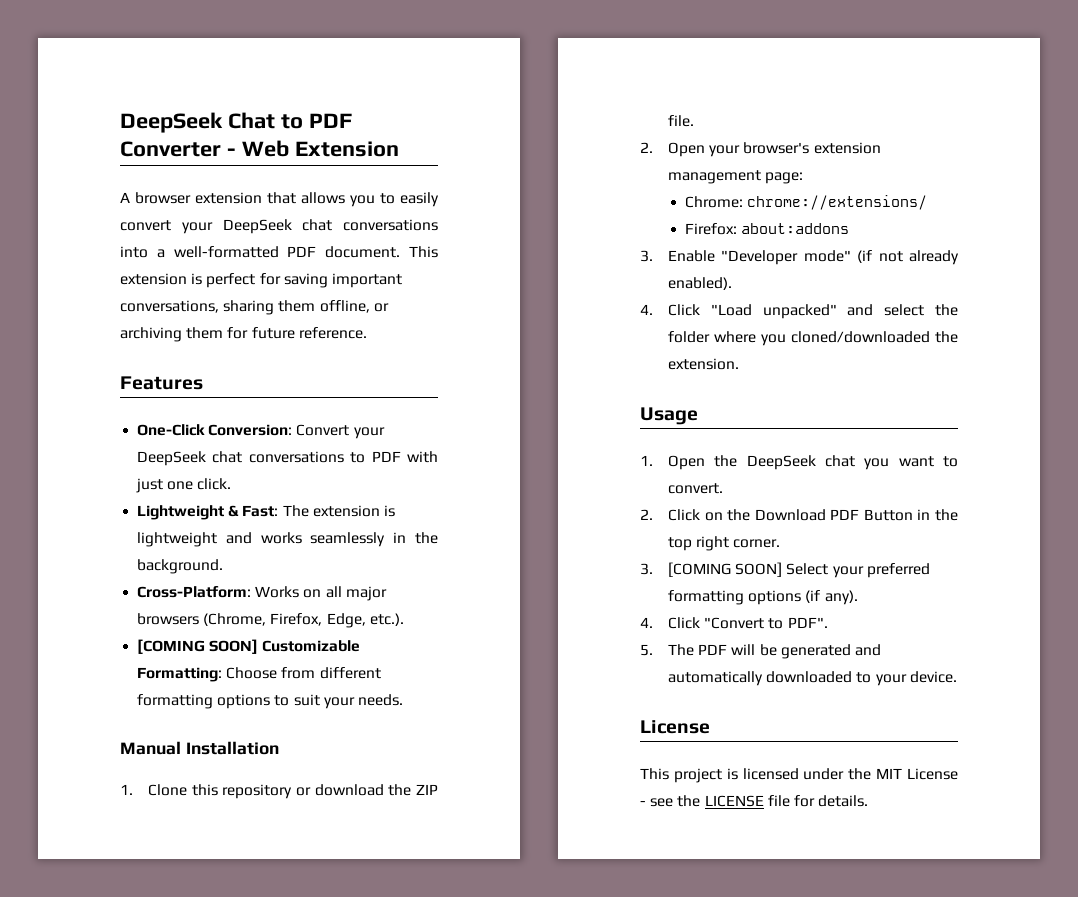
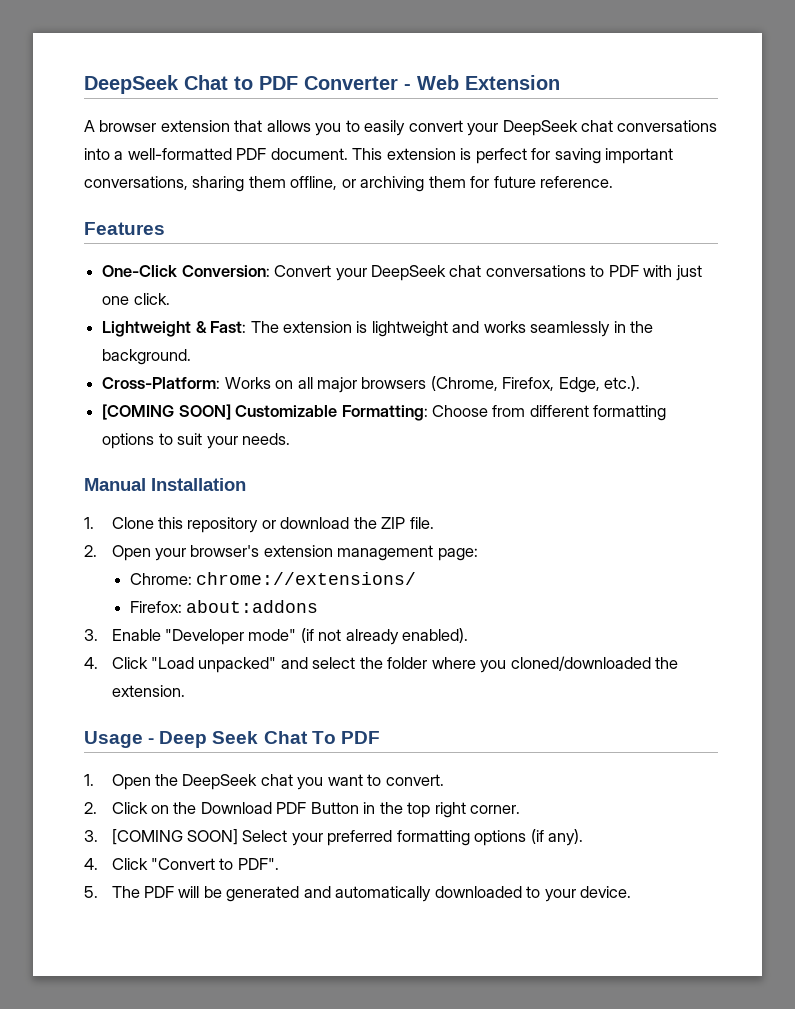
(698, 416) none -> [148,731,380,748] - Deep Seek Chat To PDF
[640,720,710,734] [640,768,958,783] [640,795,869,807] // License // This project is licensed under the MIT License - see the LICENSE file for details. -> (632, 892) none

